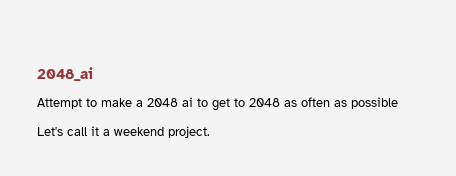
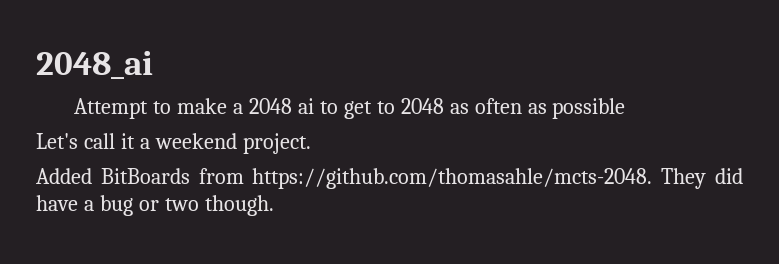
(210, 132) none -> [36,168,743,189] [36,195,274,216] // Added BitBoards from https://github.com/thomasahle/mcts-2048. They did have a bug or two though.

